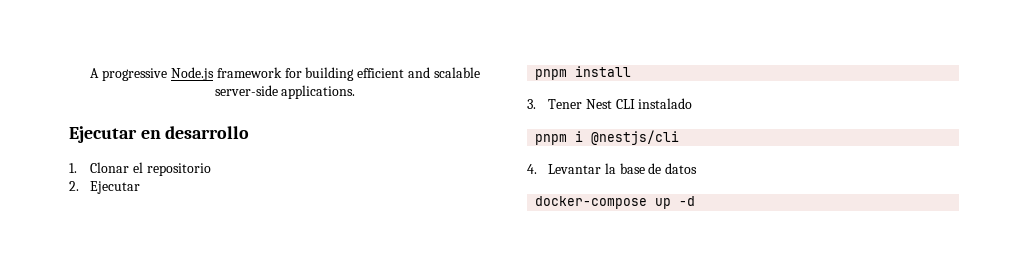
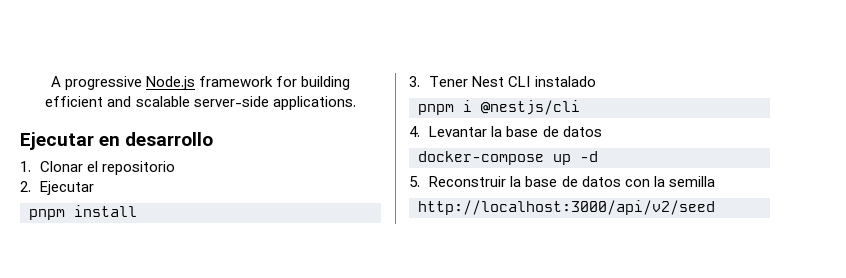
(696, 201) none -> [409,176,715,187] [418,200,715,215] // 5. Reconstruir la base de datos con la semilla // http://localhost:3000/api/v2/seed

